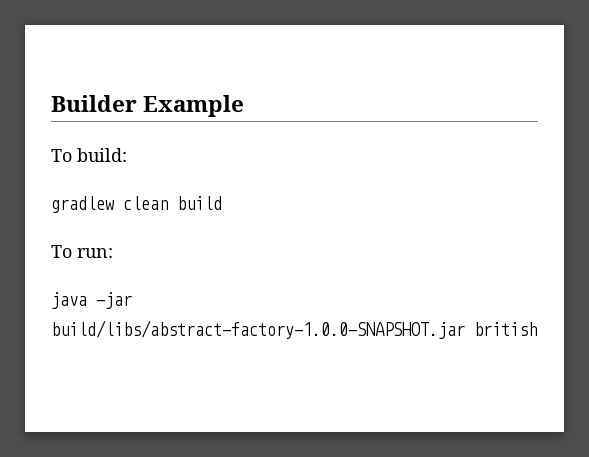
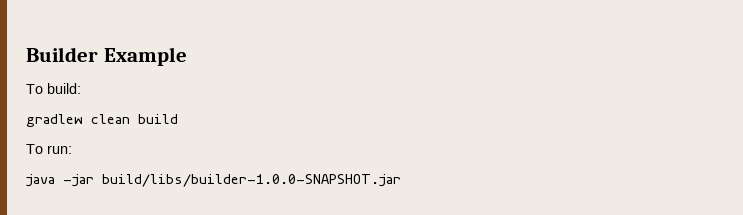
[51,320,537,339] build/libs/abstract-factory-1.0.0-SNAPSHOT.jar british -> [102,174,401,187] build/libs/builder-1.0.0-SNAPSHOT.jar

